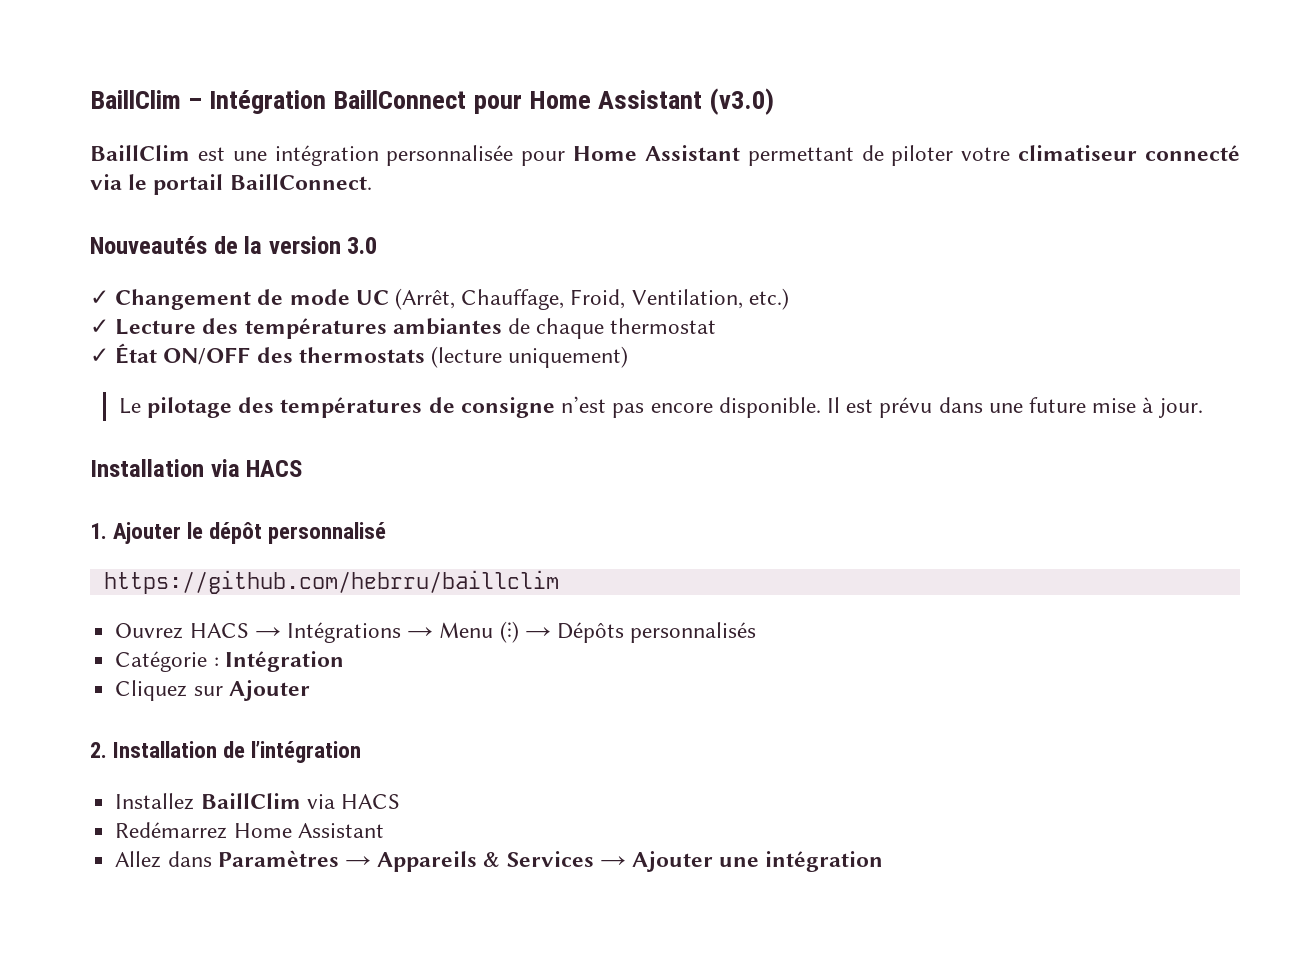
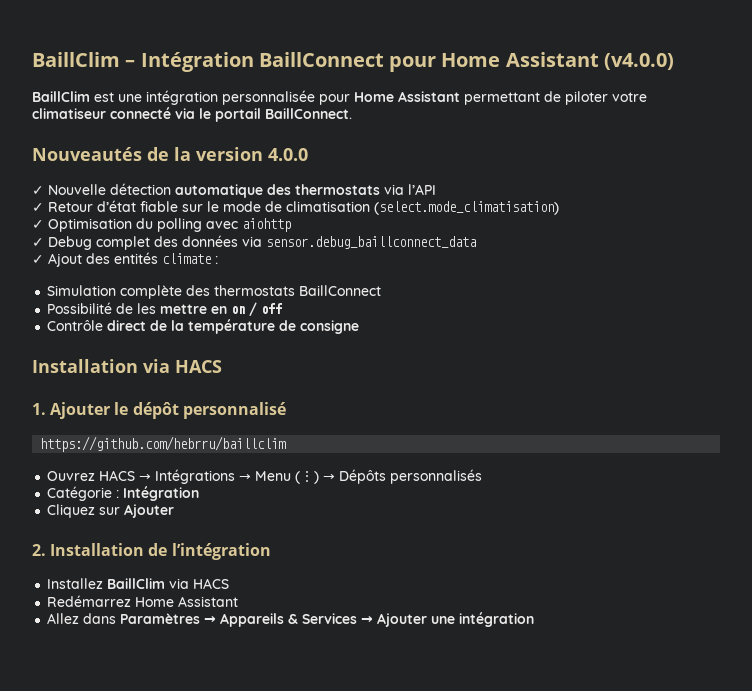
[709,88,775,115] (v3.0) -> [603,53,674,70] (v4.0.0)
[347,237,378,254] [90,288,789,310] [90,318,717,339] [90,343,629,368] [118,396,1203,418] 3.0 // ✓ Changement de mode UC (Arrêt, Chauffage, Froid, Ventilation, etc.) // ✓ Lecture des températures ambiantes de chaque thermostat // ✓ État ON/OFF des thermostats (lecture uniquement) // Le pilotage des températures de consigne n’est pas encore disponible. Il est prévu dans une future mise à jour. -> [268,148,308,161] [32,183,436,198] [32,200,559,215] [32,218,291,232] [32,235,476,250] [32,252,218,267] [47,285,382,299] [47,302,283,316] [47,319,360,334] 4.0.0 // ✓ Nouvelle détection automatique des thermostats via l’API // ✓ Retour d’état fiable sur le mode de climatisation (select.mode_climatisation) // ✓ Optimisation du polling avec aiohttp // ✓ Debug complet des données via sensor.debug_baillconnect_data // ✓ Ajout des entités climate : // Simulation complète des thermostats BaillConnect // Possibilité de les mettre en on / off // Contrôle direct de la température de consigne

